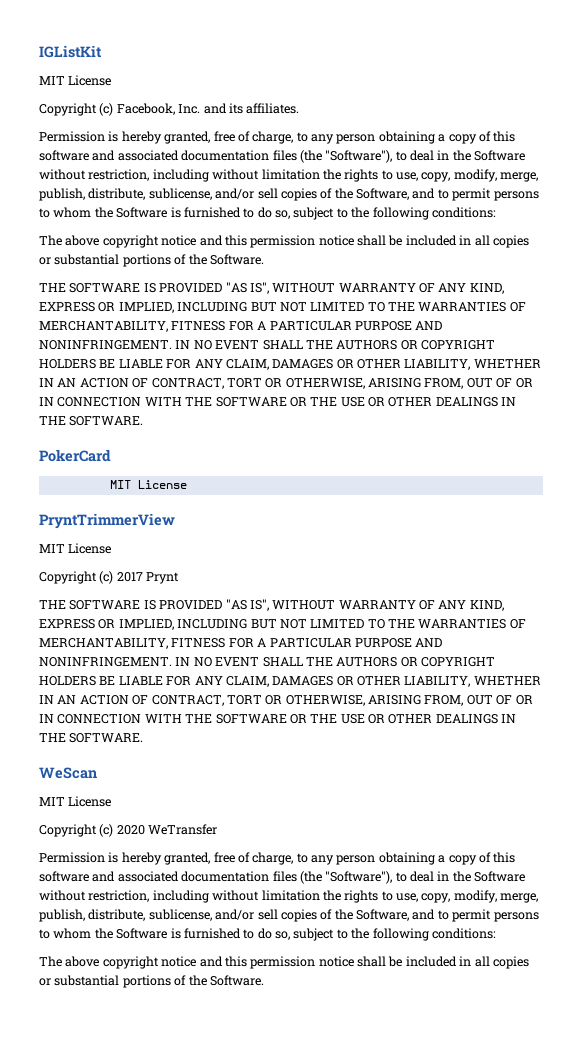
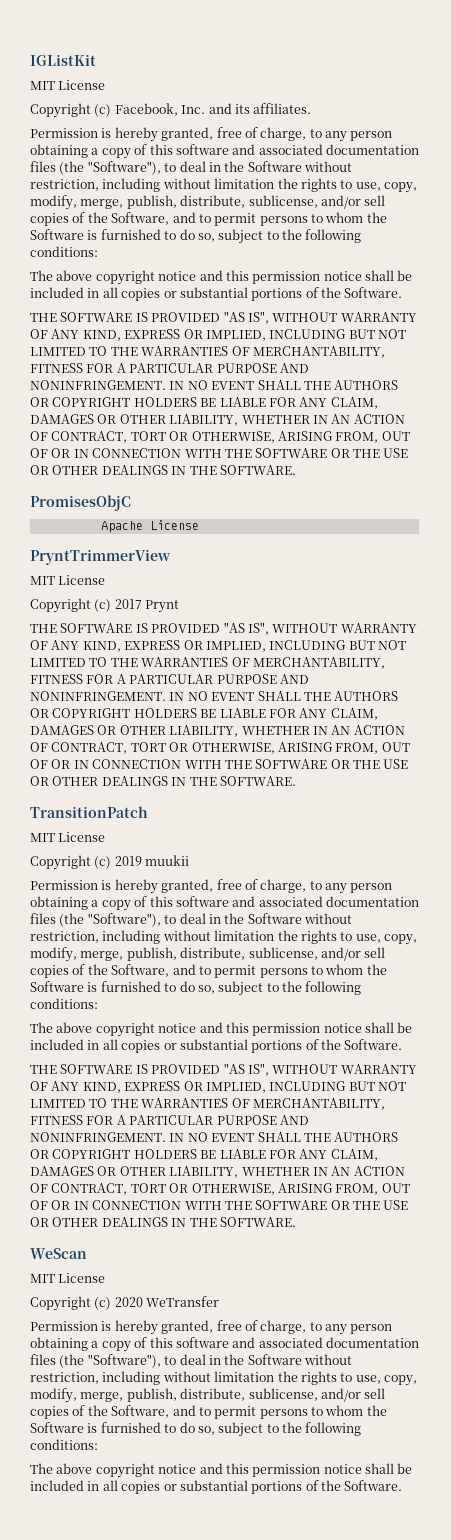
[39,449,111,462] [109,480,131,489] PokerCard // MIT -> [30,495,131,511] [100,521,143,533] PromisesObjC // Apache
(144, 738) none -> [30,806,148,818] [30,832,106,842] [30,855,190,870] [30,879,393,894] [30,896,419,911] [30,913,352,927] [30,930,417,945] [30,947,386,962] [30,964,387,978] [30,981,362,996] [30,998,98,1009] [30,1022,413,1037] [30,1039,403,1053] [30,1063,417,1076] [30,1081,406,1093] [30,1098,385,1110] [30,1115,309,1125] [30,1132,399,1142] [30,1149,378,1161] [30,1166,405,1178] [30,1183,410,1195] [30,1200,409,1210] [30,1217,296,1227] // TransitionPatch // MIT License // Copyright (c) 2019 muukii // Permission is hereby granted, free of charge, to any person obtaining a copy of this software and associated documentation files (the "Software"), to deal in the Software without restriction, including without limitation the rights to use, copy, modify, merge, publish, distribute, sublicense, and/or sell copies of the Software, and to permit persons to whom the Software is furnished to do so, subject to the following conditions: // The above copyright notice and this permission notice shall be included in all copies or substantial portions of the Software. // THE SOFTWARE IS PROVIDED "AS IS", WITHOUT WARRANTY OF ANY KIND, EXPRESS OR IMPLIED, INCLUDING BUT NOT LIMITED TO THE WARRANTIES OF MERCHANTABILITY, FITNESS FOR A PARTICULAR PURPOSE AND NONINFRINGEMENT. IN NO EVENT SHALL THE AUTHORS OR COPYRIGHT HOLDERS BE LIABLE FOR ANY CLAIM, DAMAGES OR OTHER LIABILITY, WHETHER IN AN ACTION OF CONTRACT, TORT OR OTHERWISE, ARISING FROM, OUT OF OR IN CONNECTION WITH THE SOFTWARE OR THE USE OR OTHER DEALINGS IN THE SOFTWARE.

